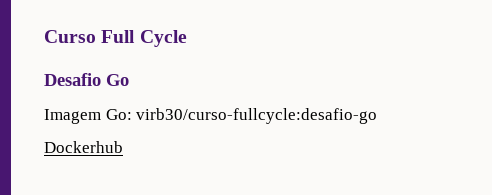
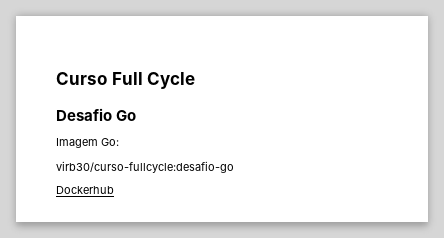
(132, 114) none -> (119, 142) //

